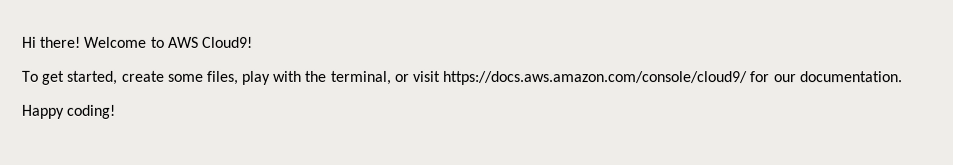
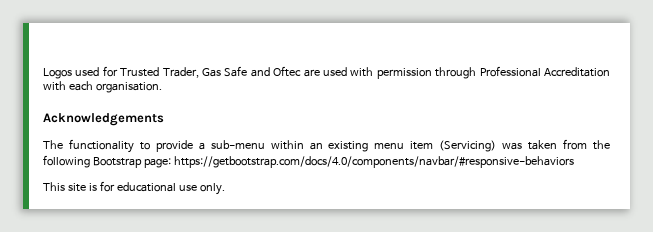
[22,36,253,48] [22,70,903,86] [21,104,116,119] Hi there! Welcome to AWS Cloud9! // To get started, create some files, play with the terminal, or visit https://docs.aws.amazon.com/console/cloud9/ for our documentation. // Happy coding! -> [43,66,610,79] [43,81,162,93] [43,113,164,126] [43,139,611,153] [43,155,574,168] [43,181,225,195] Logos used for Trusted Trader, Gas Safe and Oftec are used with permission through Professional Accreditation with each organisation. // Acknowledgements // The functionality to provide a sub-menu within an existing menu item (Servicing) was taken from the following Bootstrap page: https://getbootstrap.com/docs/4.0/components/navbar/#responsive-behaviors // This site is for educational use only.

